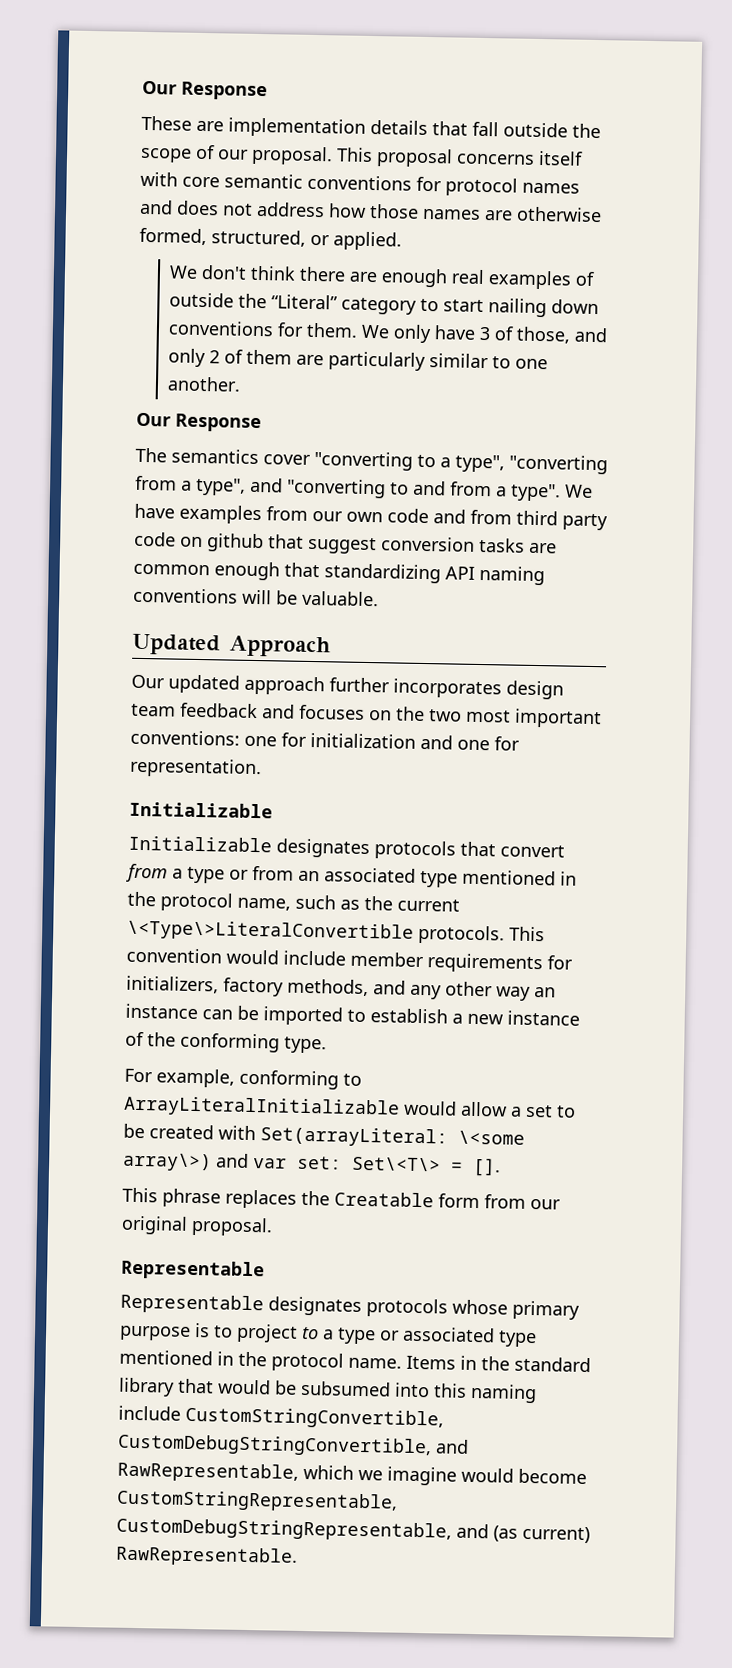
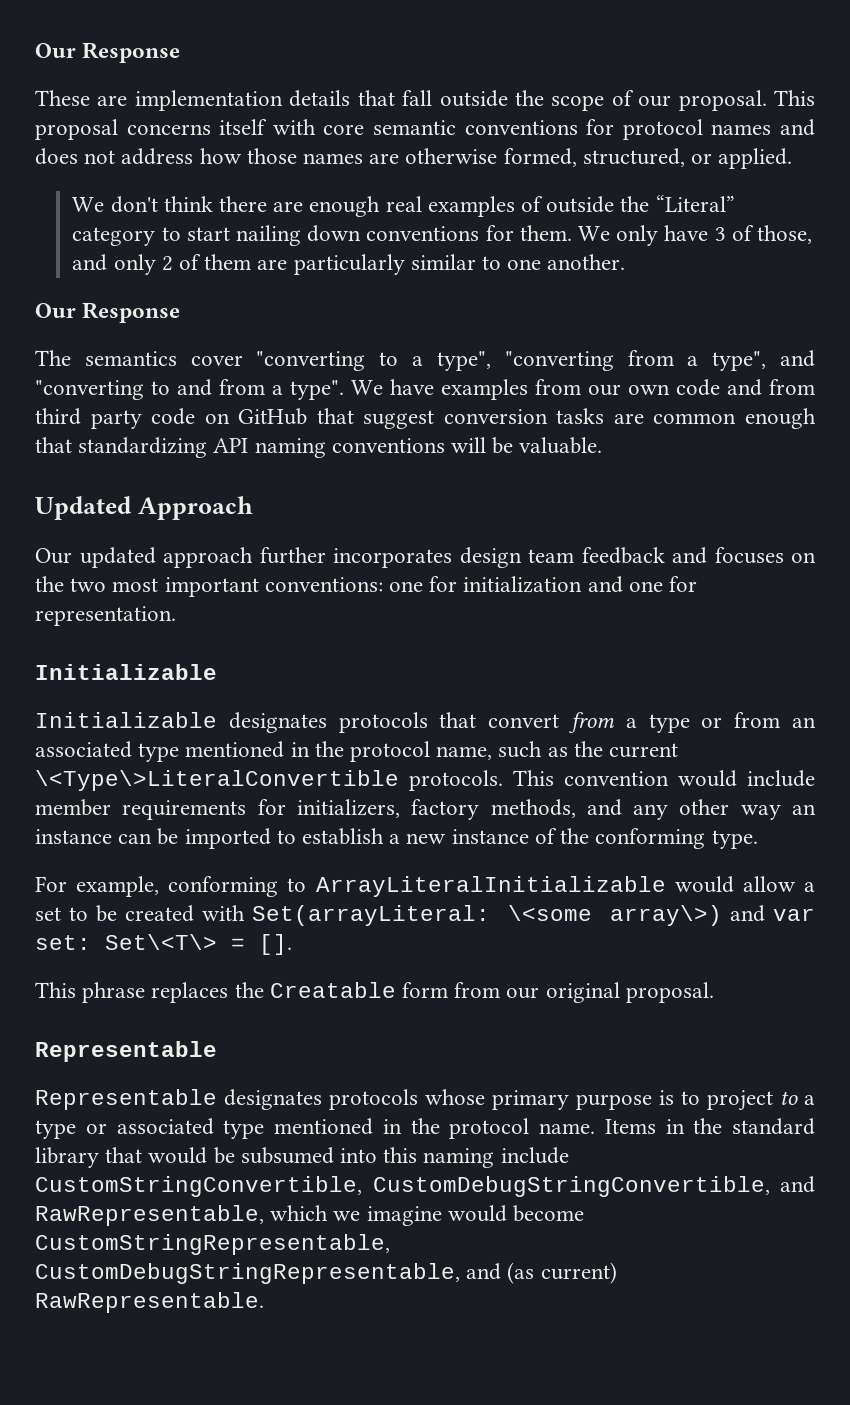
[207,533,264,553] github -> [238,408,308,425] GitHub

